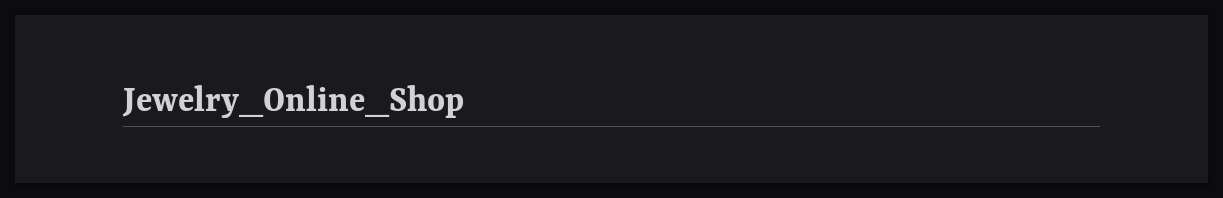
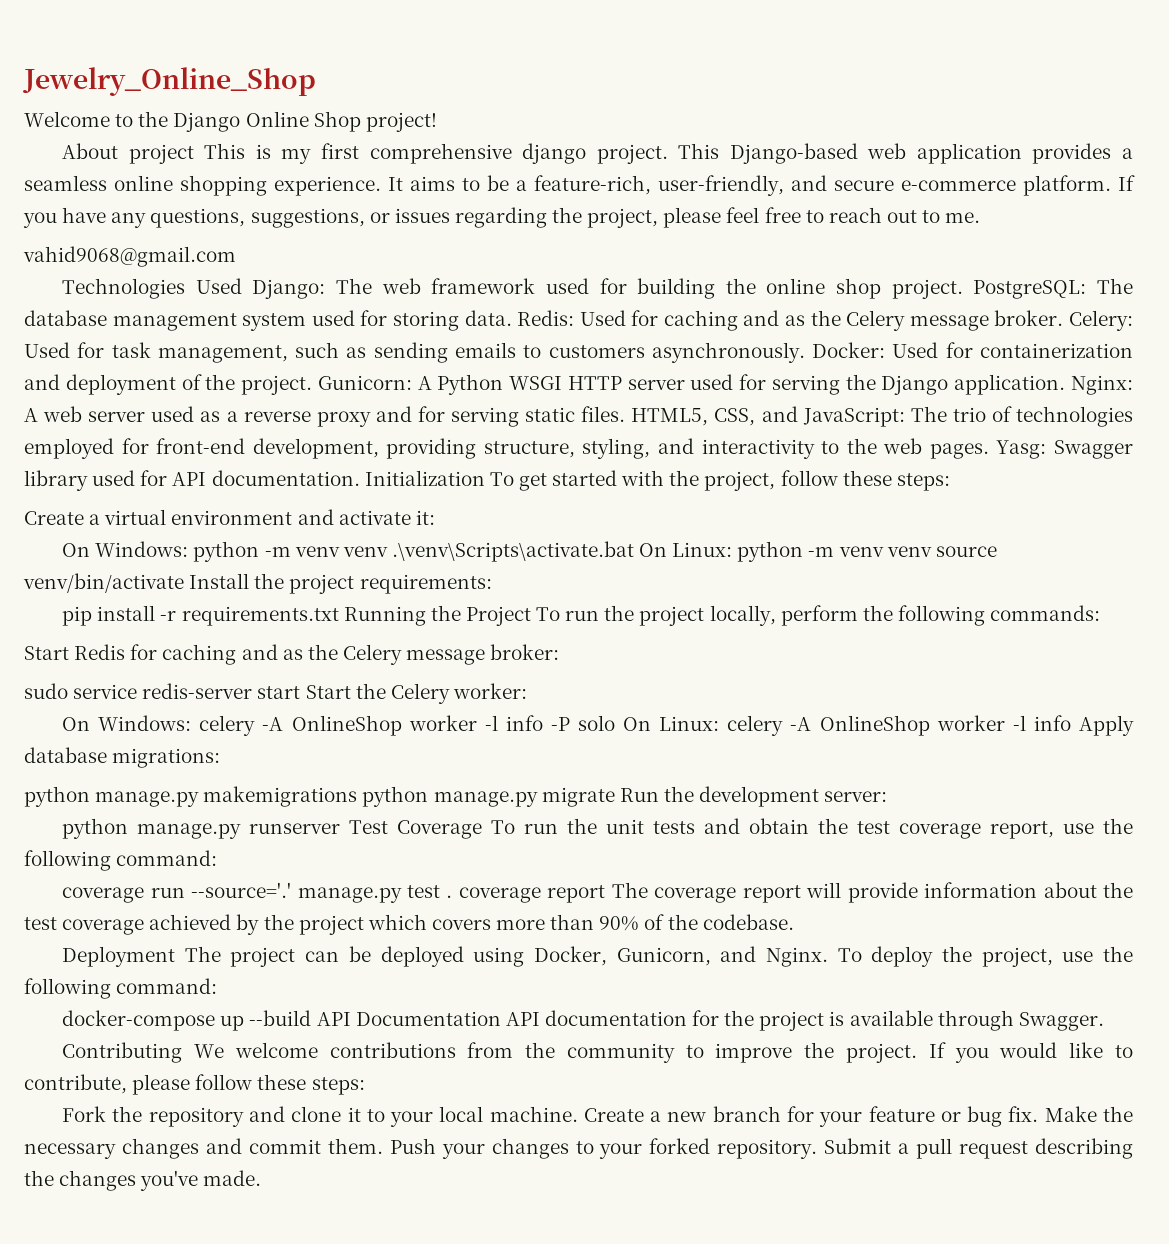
(464, 101) none -> [24,111,437,132] [62,143,1134,164] [24,175,1135,196] [23,207,981,228] [23,246,236,267] [62,278,1134,299] [24,310,1133,331] [24,342,1134,363] [24,374,1133,395] [24,406,1134,427] [24,438,1133,459] [24,470,950,491] [24,509,435,525] [62,541,997,562] [23,573,492,594] [62,605,1101,626] [24,644,560,665] [24,683,527,704] [62,715,1134,736] [24,747,221,768] [24,786,888,807] [62,818,1133,839] [24,850,218,871] [62,882,1133,903] [24,914,794,935] [62,946,1134,967] [24,978,218,999] [62,1010,1104,1031] [62,1042,1133,1063] [24,1074,365,1095] [62,1106,1133,1127] [24,1138,1133,1159] [24,1170,262,1191] // Welcome to the Django Online Shop project! // About project This is my first comprehensive django project. This Django-based web application provides a seamless online shopping experience. It aims to be a feature-rich, user-friendly, and secure e-commerce platform. If you have any questions, suggestions, or issues regarding the project, please feel free to reach out to me. // vahid9068@gmail.com // Technologies Used Django: The web framework used for building the online shop project. PostgreSQL: The database management system used for storing data. Redis: Used for caching and as the Celery message broker. Celery: Used for task management, such as sending emails to customers asynchronously. Docker: Used for containerization and deployment of the project. Gunicorn: A Python WSGI HTTP server used for serving the Django application. Nginx: A web server used as a reverse proxy and for serving static files. HTML5, CSS, and JavaScript: The trio of technologies employed for front-end development, providing structure, styling, and interactivity to the web pages. Yasg: Swagger library used for API documentation. Initialization To get started with the project, follow these steps: // Create a virtual environment and activate it: // On Windows: python -m venv venv .\venv\Scripts\activate.bat On Linux: python -m venv venv source venv/bin/activate Install the project requirements: // pip install -r requirements.txt Running the Project To run the project locally, perform the following commands: // Start Redis for caching and as the Celery message broker: // sudo service redis-server start Start the Celery worker: // On Windows: celery -A OnlineShop worker -l info -P solo On Linux: celery -A OnlineShop worker -l info Apply database migrations: // python manage.py makemigrations python manage.py migrate Run the development server: // python manage.py runserver Test Coverage To run the unit tests and obtain the test coverage report, use the following command: // coverage run --source='.' manage.py test . coverage report The coverage report will provide information about the test coverage achieved by the project which covers more than 90% of the codebase. // Deployment The project can be deployed using Docker, Gunicorn, and Nginx. To deploy the project, use the following command: // docker-compose up --build API Documentation API documentation for the project is available through Swagger. // Contributing We welcome contributions from the community to improve the project. If you would like to contribute, please follow these steps: // Fork the repository and clone it to your local machine. Create a new branch for your feature or bug fix. Make the necessary changes and commit them. Push your changes to your forked repository. Submit a pull request describing the changes you've made.

